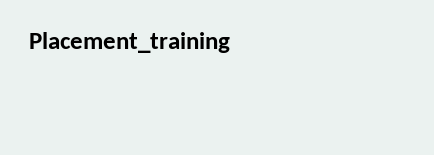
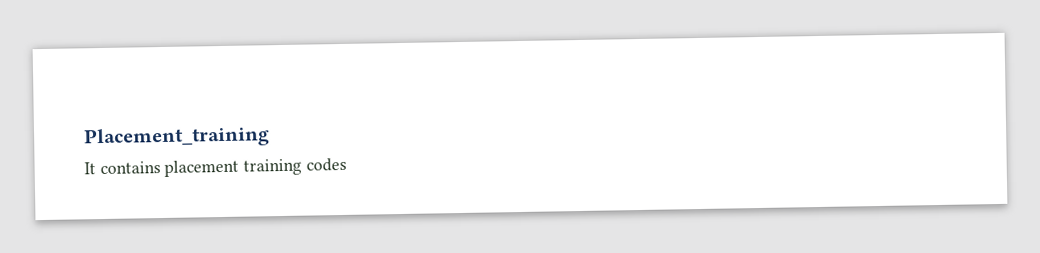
(230, 42) none -> [84,157,347,177] // It contains placement training codes

